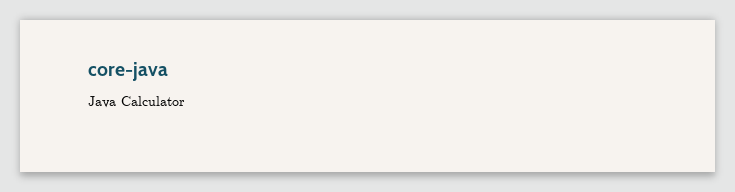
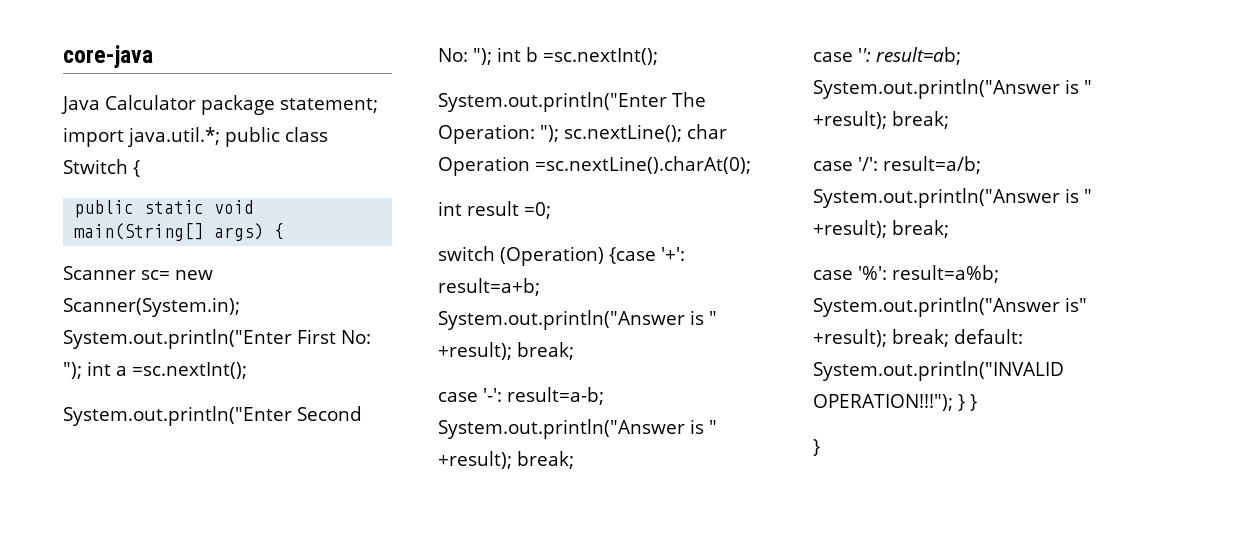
(185, 101) none -> [201,95,378,115] [63,127,328,147] [63,159,140,177] [74,200,255,218] [74,223,285,241] [63,266,213,280] [63,297,240,317] [63,329,371,349] [63,361,247,379] [63,406,362,426] [438,47,658,65] [438,92,706,112] [438,124,727,144] [438,156,751,176] [438,201,551,219] [438,246,685,266] [438,278,540,296] [438,310,717,330] [438,342,574,360] [438,387,604,405] [438,419,717,439] [438,451,574,469] [813,47,961,65] [813,79,1092,99] [813,111,949,129] [813,156,981,174] [813,188,1092,208] [813,220,949,238] [813,265,999,283] [813,297,1087,317] [813,329,1023,347] [813,361,1064,381] [813,394,977,411] [813,439,820,456] package statement; import java.util.*; public class Stwitch { // public static void main(String[] args) { // Scanner sc= new Scanner(System.in); System.out.println("Enter First No: "); int a =sc.nextInt(); // System.out.println("Enter Second No: "); int b =sc.nextInt(); // System.out.println("Enter The Operation: "); sc.nextLine(); char Operation =sc.nextLine().charAt(0); // int result =0; // switch (Operation) {case '+': result=a+b; System.out.println("Answer is " +result); break; // case '-': result=a-b; System.out.println("Answer is " +result); break; // case '': result=ab; System.out.println("Answer is " +result); break; // case '/': result=a/b; System.out.println("Answer is " +result); break; // case '%': result=a%b; System.out.println("Answer is" +result); break; default: System.out.println("INVALID OPERATION!!!"); } } // }

